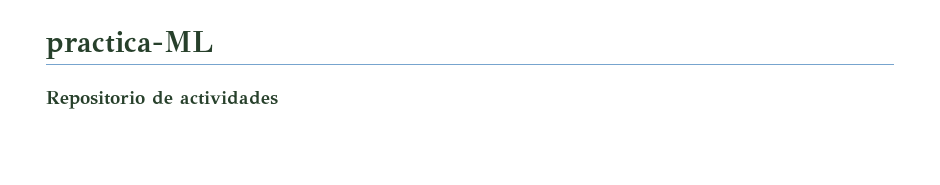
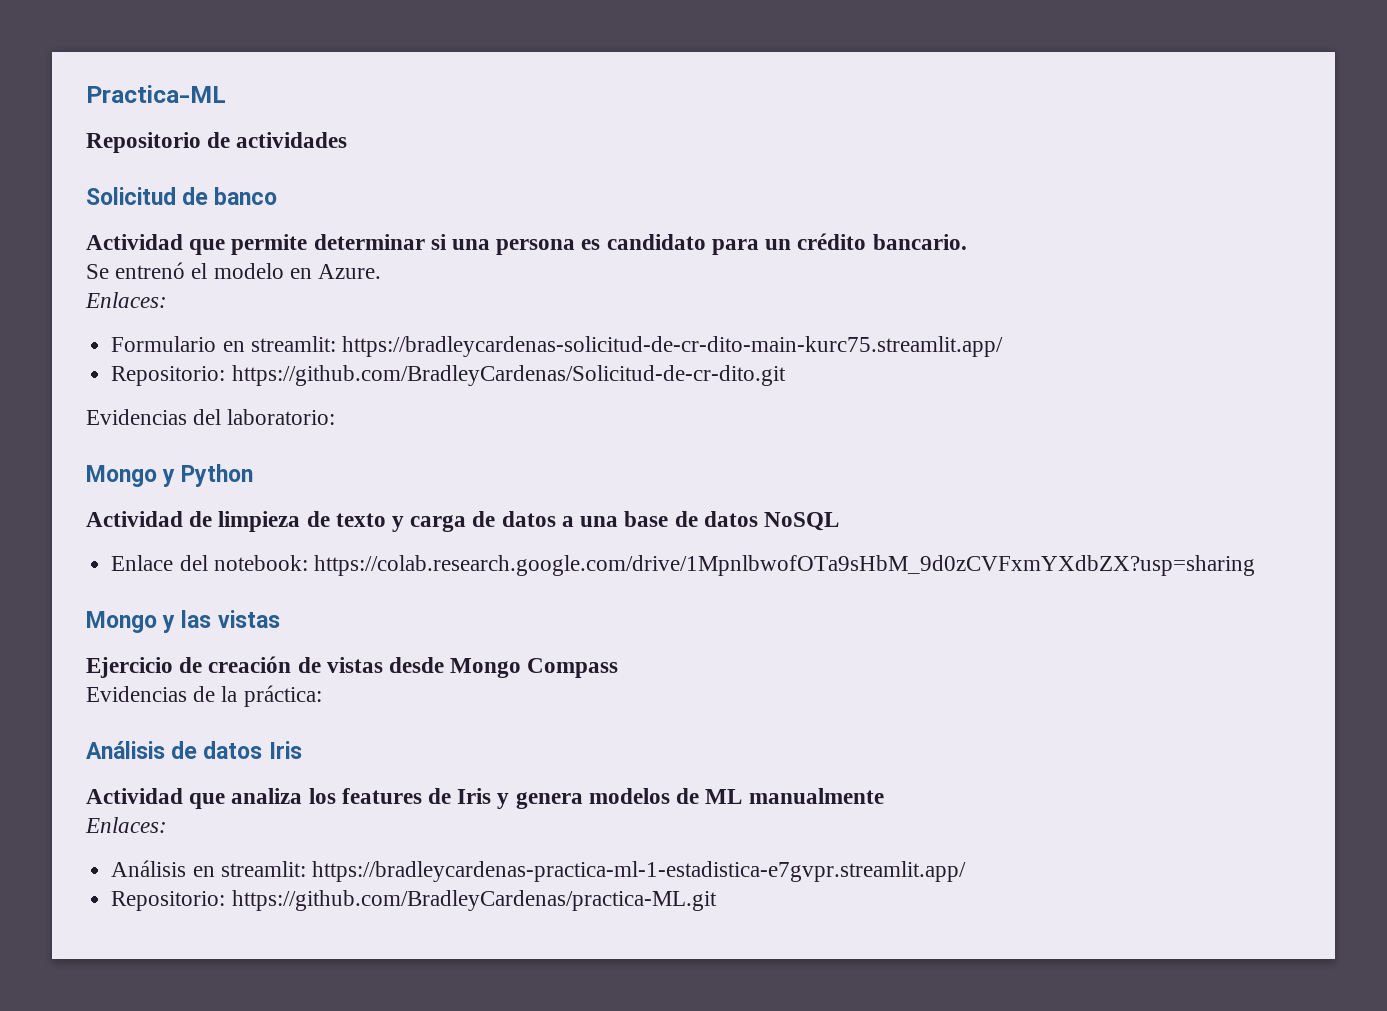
[46,31,214,59] practica-ML -> [86,85,226,103] Practica-ML
(278, 98) none -> [86,187,278,205] [86,233,967,255] [86,262,382,279] [85,292,167,308] [111,336,1003,357] [111,365,786,386] [86,409,336,425] [86,464,254,487] [86,511,839,532] [111,555,1255,576] [86,610,280,633] [86,656,619,678] [86,685,322,707] [86,741,302,759] [86,788,884,809] [85,817,167,833] [111,860,966,882] [111,890,717,911] // Solicitud de banco // Actividad que permite determinar si una persona es candidato para un crédito bancario. // Se entrenó el modelo en Azure. // Enlaces: // Formulario en streamlit: https://bradleycardenas-solicitud-de-cr-dito-main-kurc75.streamlit.app/ // Repositorio: https://github.com/BradleyCardenas/Solicitud-de-cr-dito.git // Evidencias del laboratorio: // Mongo y Python // Actividad de limpieza de texto y carga de datos a una base de datos NoSQL // Enlace del notebook: https://colab.research.google.com/drive/1MpnlbwofOTa9sHbM_9d0zCVFxmYXdbZX?usp=sharing // Mongo y las vistas // Ejercicio de creación de vistas desde Mongo Compass // Evidencias de la práctica: // Análisis de datos Iris // Actividad que analiza los features de Iris y genera modelos de ML manualmente // Enlaces: // Análisis en streamlit: https://bradleycardenas-practica-ml-1-estadistica-e7gvpr.streamlit.app/ // Repositorio: https://github.com/BradleyCardenas/practica-ML.git

